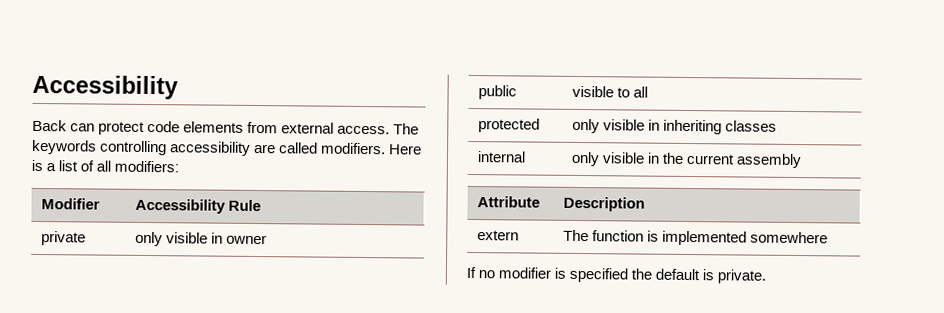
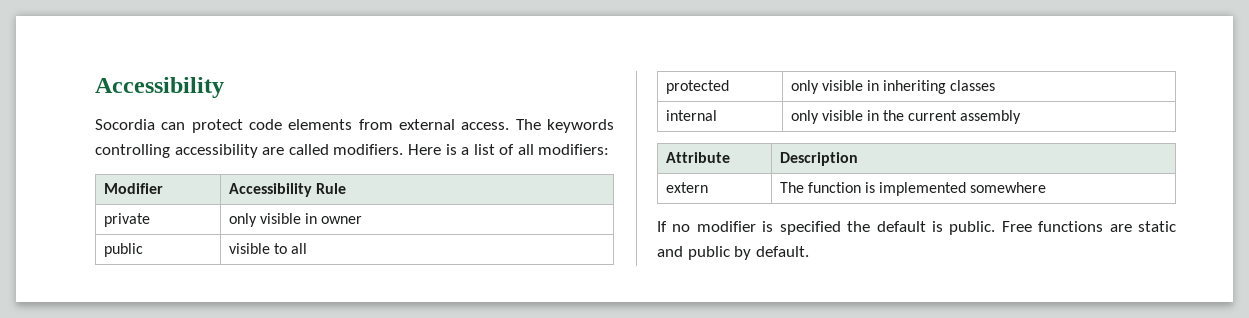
[32,119,67,132] Back -> [95,119,155,130] Socordia
[717,269,767,284] private. -> [949,221,1176,235] [657,246,809,260] public. Free functions are static and public by default.

